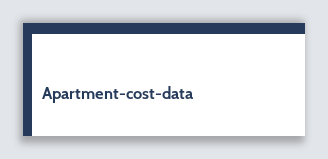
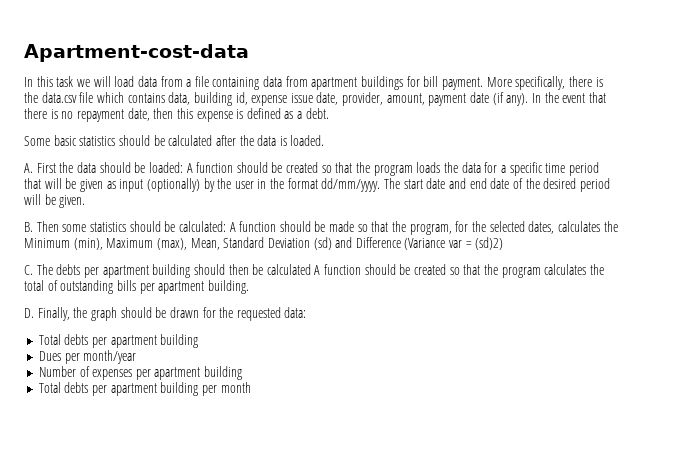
(194, 94) none -> [24,76,603,90] [24,92,606,106] [24,108,329,122] [24,135,325,146] [24,162,599,176] [24,178,610,192] [24,194,86,208] [24,221,618,235] [24,237,504,250] [24,264,604,278] [24,280,249,294] [24,307,307,321] [38,334,199,348] [38,350,137,364] [38,366,243,380] [38,382,251,396] // In this task we will load data from a file containing data from apartment buildings for bill payment. More specifically, there is the data.csv file which contains data, building id, expense issue date, provider, amount, payment date (if any). In the event that there is no repayment date, then this expense is defined as a debt. // Some basic statistics should be calculated after the data is loaded. // A. First the data should be loaded: A function should be created so that the program loads the data for a specific time period that will be given as input (optionally) by the user in the format dd/mm/yyyy. The start date and end date of the desired period will be given. // B. Then some statistics should be calculated: A function should be made so that the program, for the selected dates, calculates the Minimum (min), Maximum (max), Mean, Standard Deviation (sd) and Difference (Variance var = (sd)2) // C. The debts per apartment building should then be calculated A function should be created so that the program calculates the total of outstanding bills per apartment building. // D. Finally, the graph should be drawn for the requested data: // Total debts per apartment building // Dues per month/year // Number of expenses per apartment building // Total debts per apartment building per month

